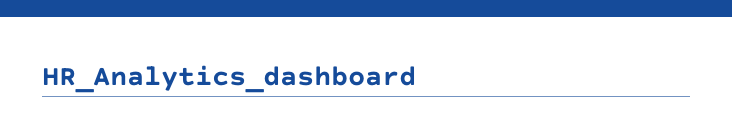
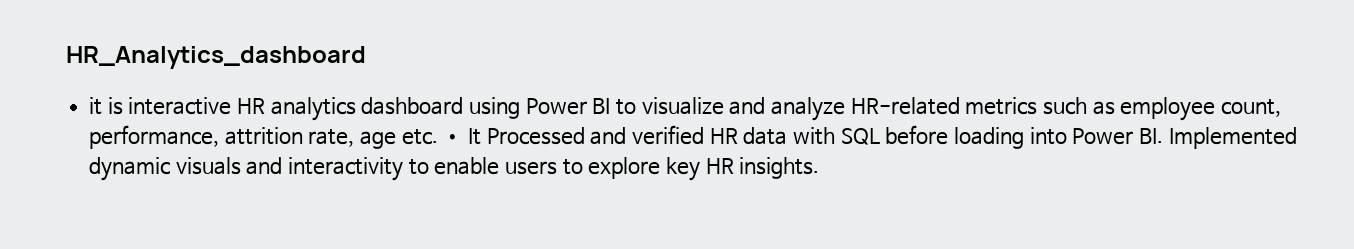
(416, 79) none -> [89,97,1282,121] [89,125,1297,149] [89,157,820,181] // it is interactive HR analytics dashboard using Power BI to visualize and analyze HR-related metrics such as employee count, performance, attrition rate, age etc. • It Processed and verified HR data with SQL before loading into Power BI. Implemented dynamic visuals and interactivity to enable users to explore key HR insights.

